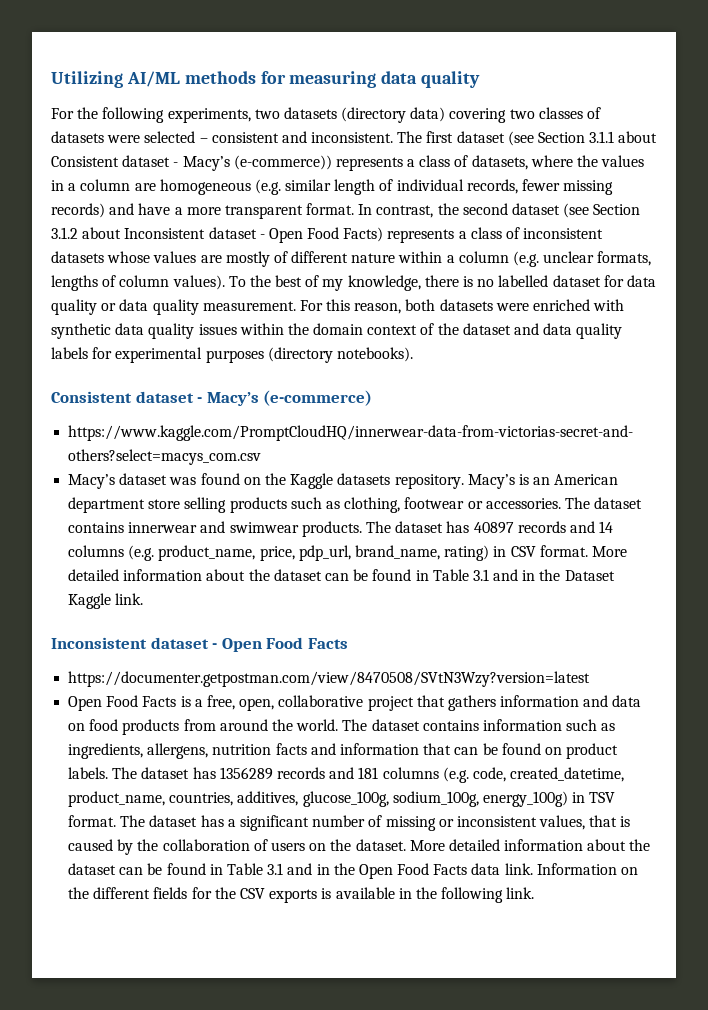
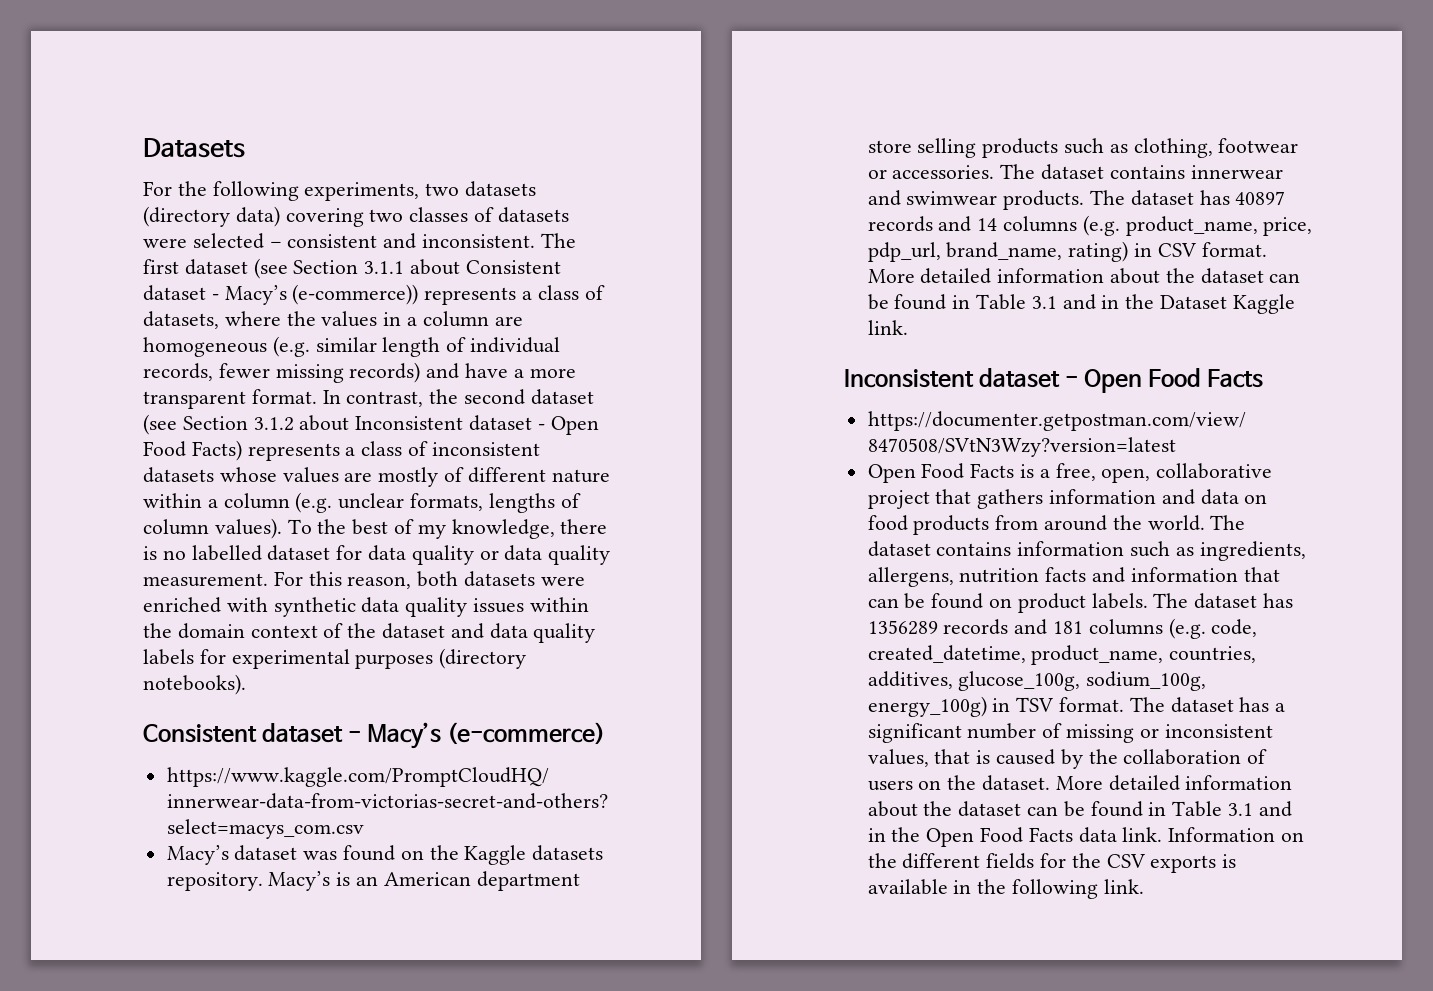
[51,71,481,88] Utilizing AI/ML methods for measuring data quality -> [143,138,245,158] Datasets

